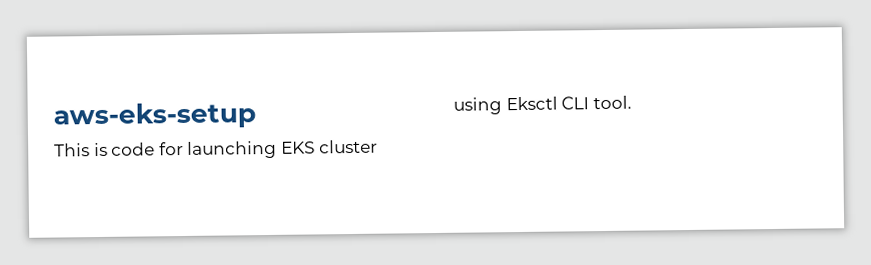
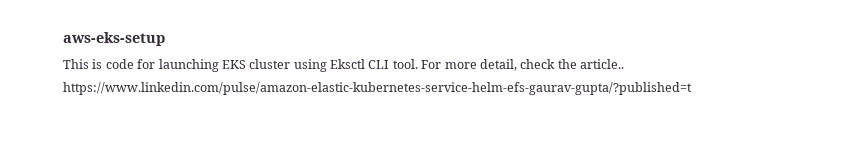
(632, 102) none -> [421,59,624,71] [63,82,692,95] For more detail, check the article.. // https://www.linkedin.com/pulse/amazon-elastic-kubernetes-service-helm-efs-gaurav-gupta/?published=t

